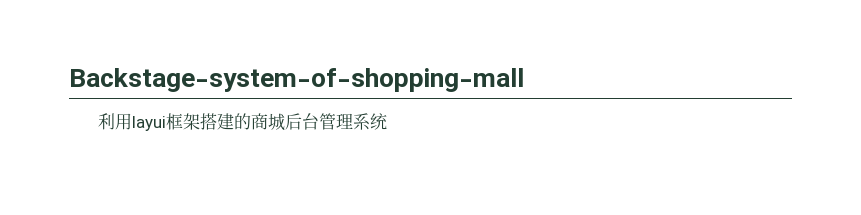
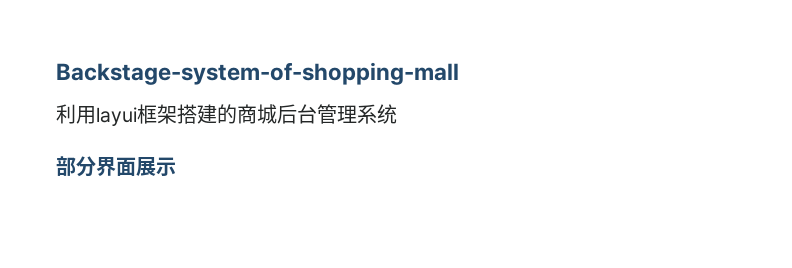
(388, 121) none -> [56,156,176,177] // 部分界面展示

